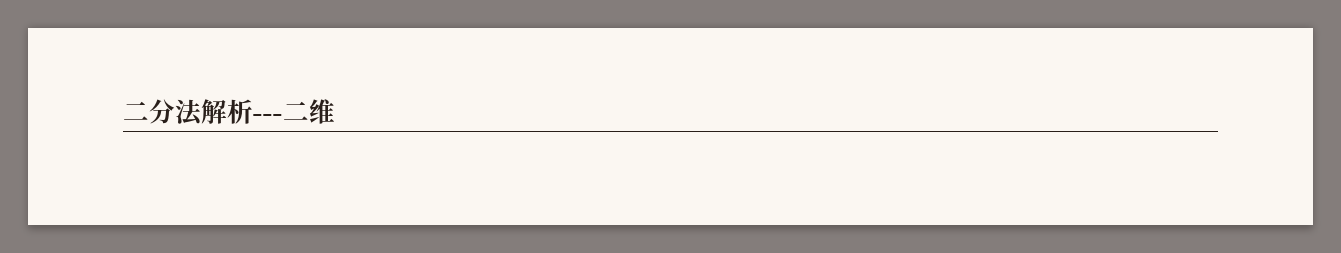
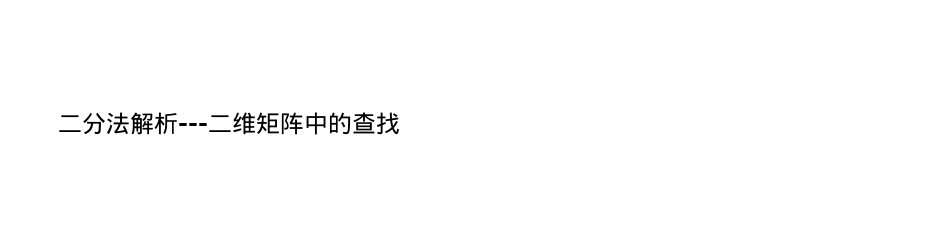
(335, 111) none -> [256,112,400,135] 矩阵中的查找

